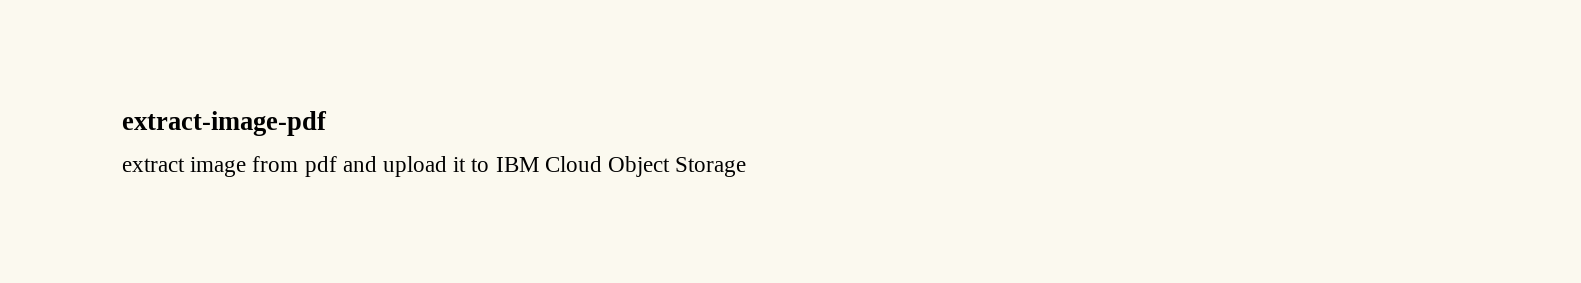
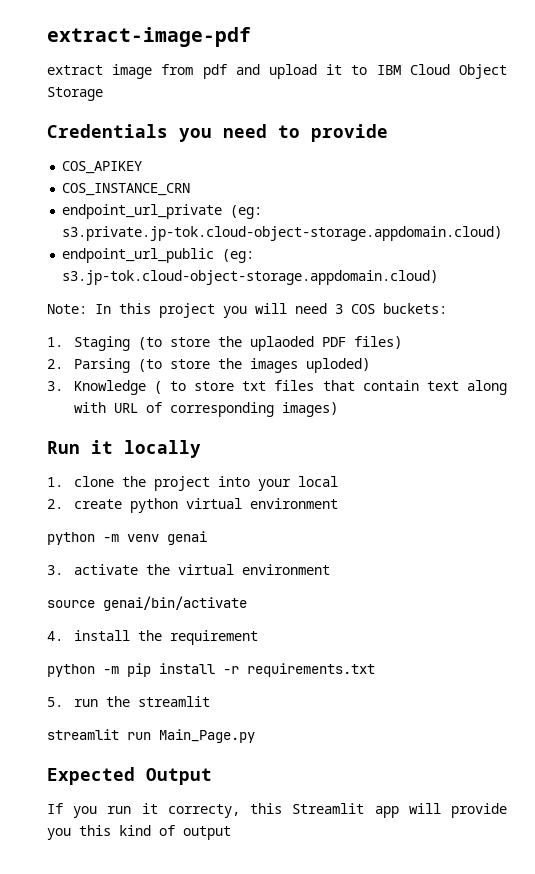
(747, 167) none -> [47,124,388,142] [62,161,143,174] [62,183,191,196] [62,204,263,219] [62,226,503,241] [62,248,255,263] [62,270,439,285] [47,303,447,318] [47,336,402,351] [47,358,370,373] [47,380,507,395] [73,402,338,417] [47,440,201,458] [47,476,338,491] [47,498,338,513] [47,531,207,545] [47,564,330,575] [47,596,247,611] [47,630,258,645] [47,663,375,677] [47,696,210,707] [47,729,255,743] [47,767,212,785] [47,803,508,818] [47,825,231,840] // Credentials you need to provide // COS_APIKEY // COS_INSTANCE_CRN // endpoint_url_private (eg: s3.private.jp-tok.cloud-object-storage.appdomain.cloud) // endpoint_url_public (eg: s3.jp-tok.cloud-object-storage.appdomain.cloud) // Note: In this project you will need 3 COS buckets: // 1. Staging (to store the uplaoded PDF files) // 2. Parsing (to store the images uploded) // 3. Knowledge ( to store txt files that contain text along with URL of corresponding images) // Run it locally // 1. clone the project into your local // 2. create python virtual environment // python -m venv genai // 3. activate the virtual environment // source genai/bin/activate // 4. install the requirement // python -m pip install -r requirements.txt // 5. run the streamlit // streamlit run Main_Page.py // Expected Output // If you run it correcty, this Streamlit app will provide you this kind of output

